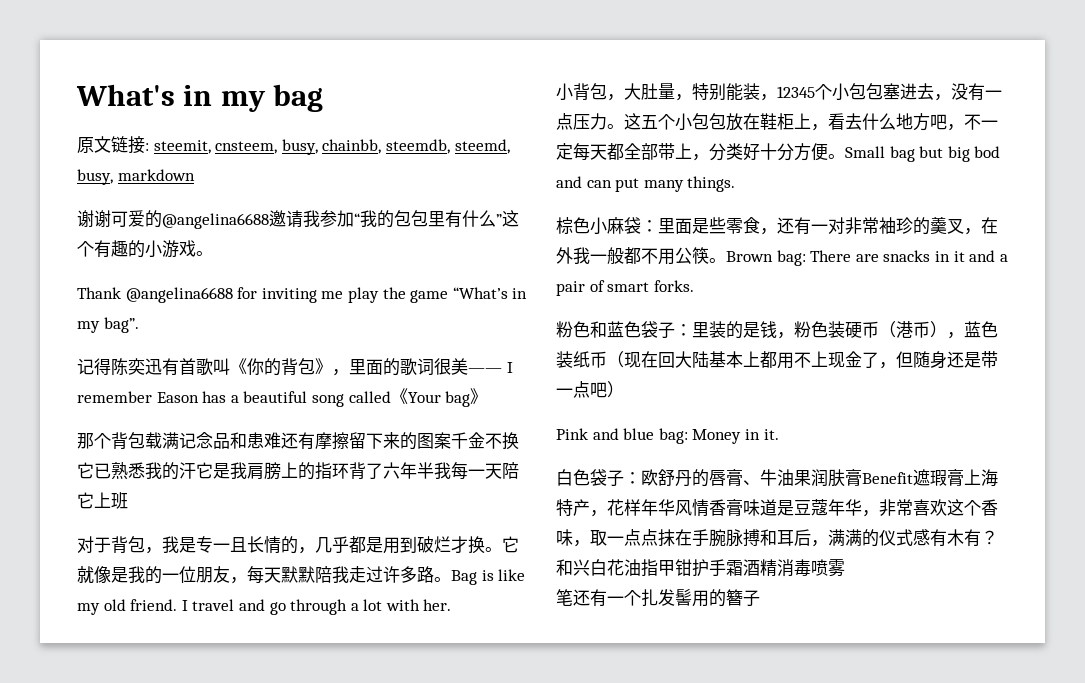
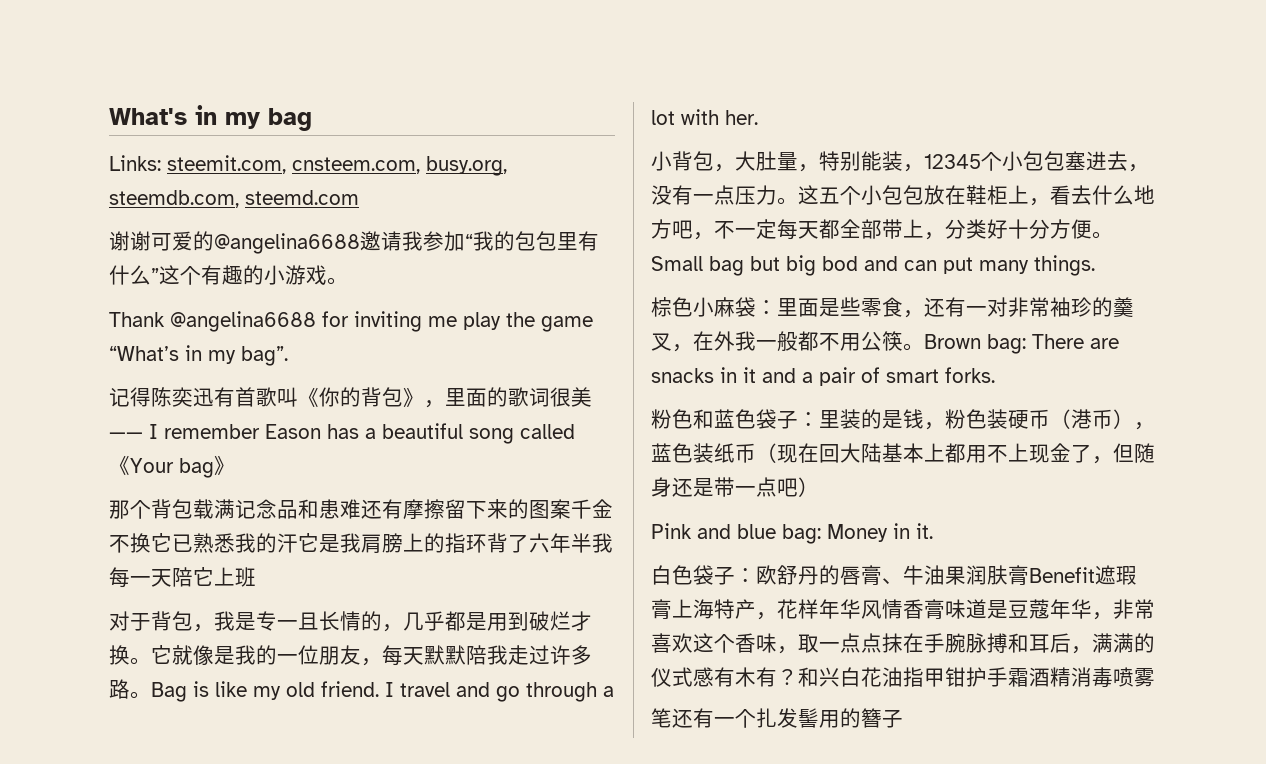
[77,136,510,155] [77,169,195,185] 原文链接: steemit, cnsteem, busy, chainbb, steemdb, steemd, busy, markdown -> [109,155,507,176] [109,190,359,208] Links: steemit.com, cnsteem.com, busy.org, steemdb.com, steemd.com

